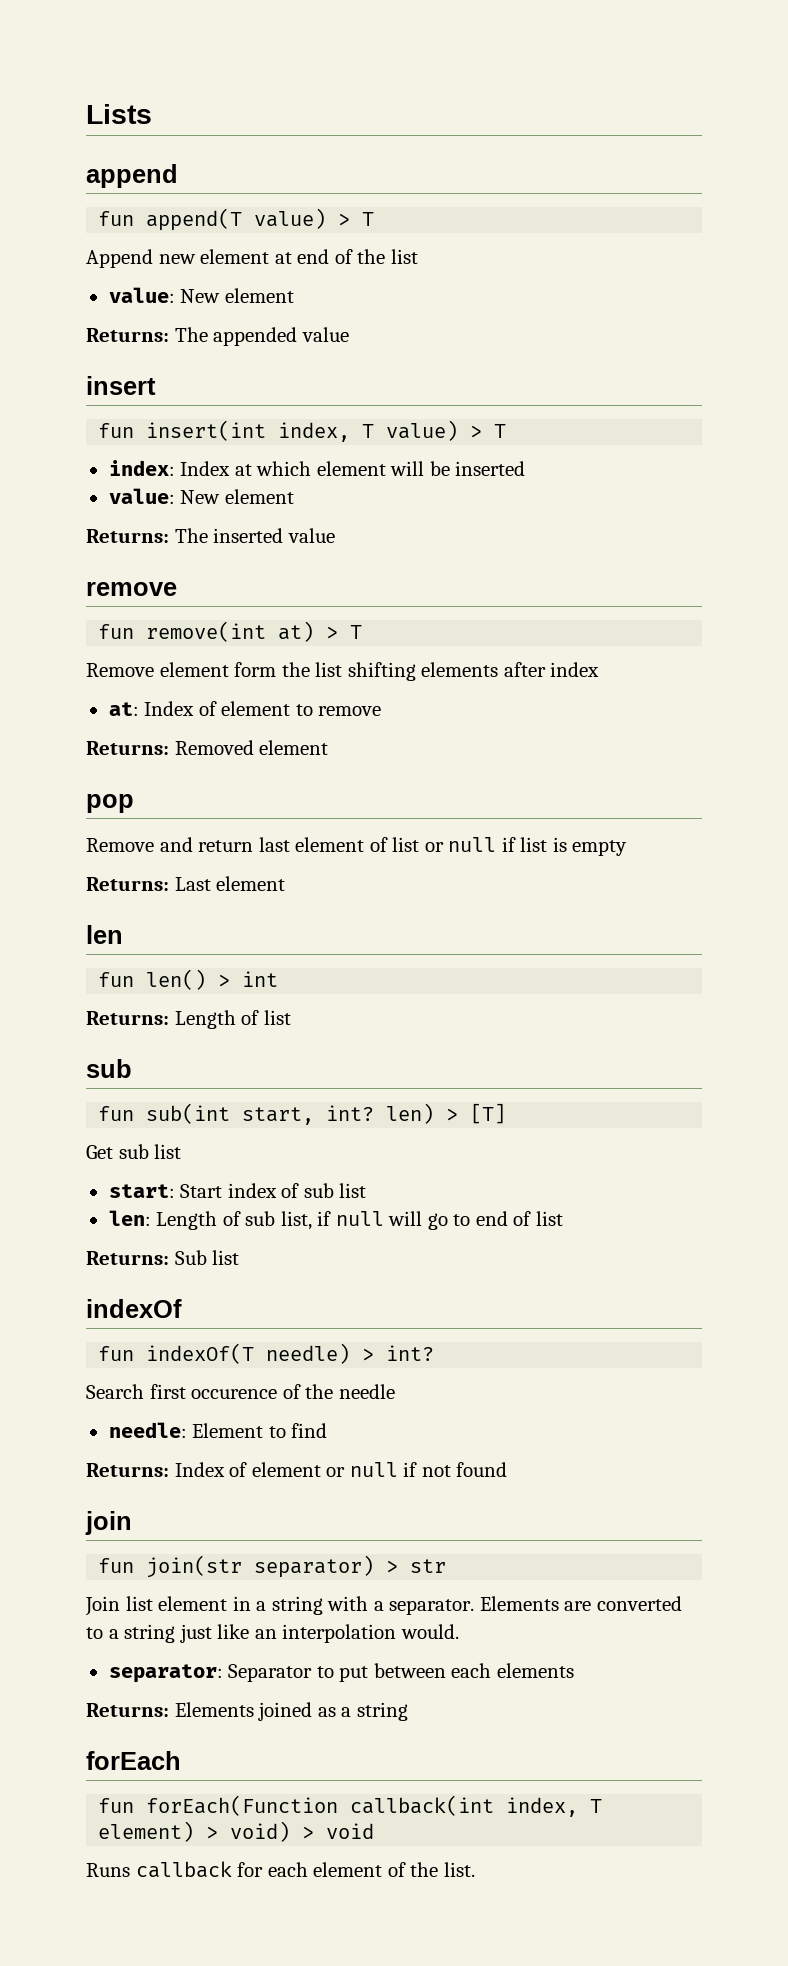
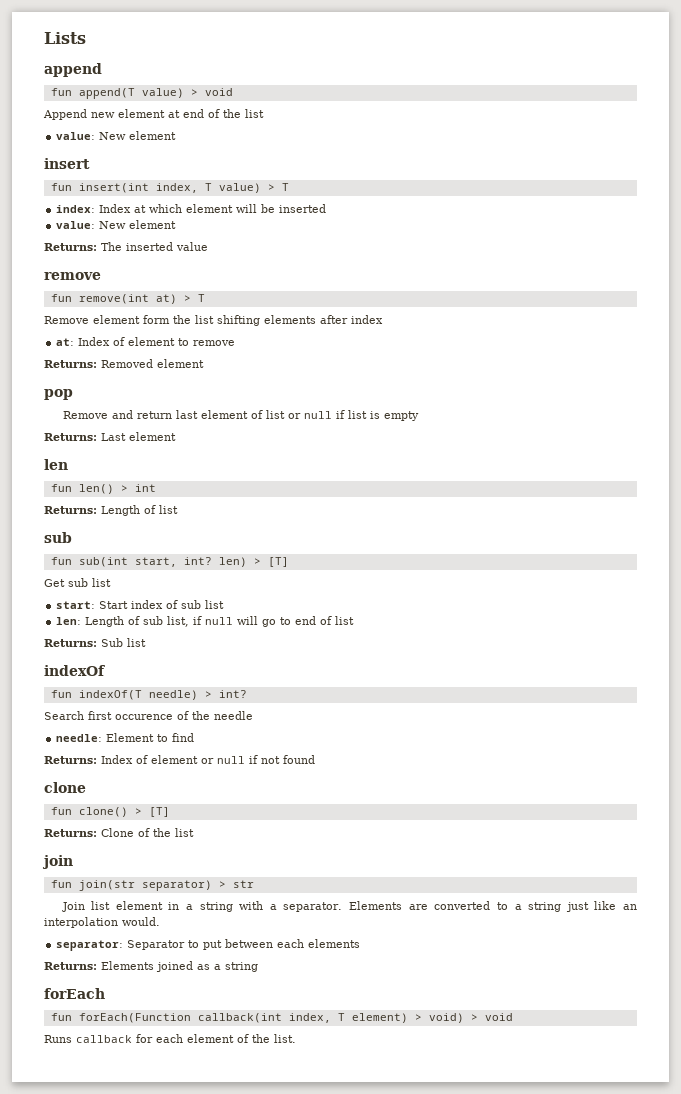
[362,212,375,226] T -> [204,88,233,96] void
[86,327,349,346] // Returns: The appended value -> (177, 135) none
(508, 1469) none -> [44,782,86,793] [50,807,170,817] [44,828,194,837] // clone // fun clone() > [T] // Returns: Clone of the list

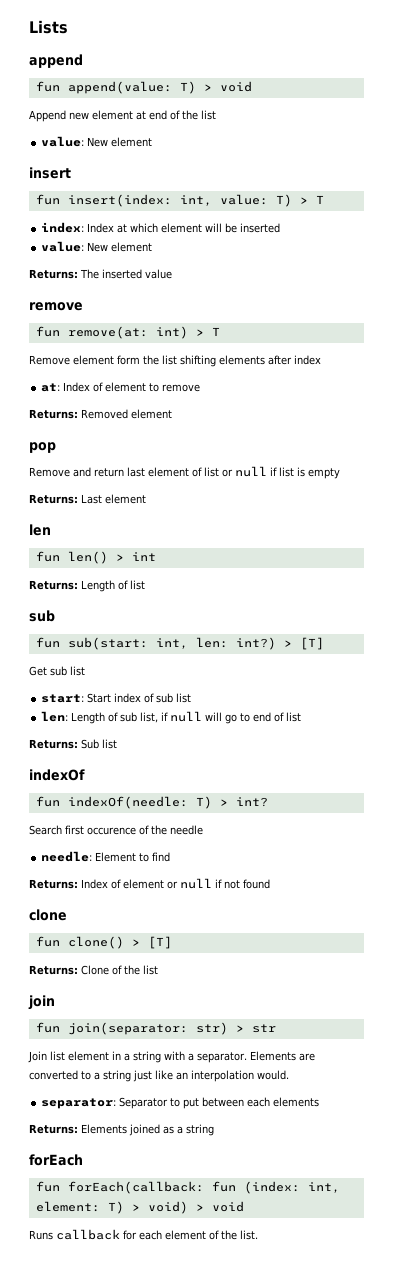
[78,88,184,99] append(T value) -> [67,81,196,94] append(value: T)
[78,183,261,193] insert(int index, T value) -> [67,194,292,207] insert(index: int, value: T)
[78,294,177,304] remove(int at) -> [67,326,188,339] remove(at: int)
[78,557,247,567] sub(int start, int? len) -> [67,637,276,650] sub(start: int, len: int?)
[78,690,198,700] indexOf(T needle) -> [67,796,212,809] indexOf(needle: T)
[78,880,212,891] join(str separator) -> [67,1022,228,1035] join(separator: str)
[78,1013,408,1023] forEach(Function callback(int index, T element) -> [67,1181,340,1194] [35,1201,124,1214] forEach(callback: fun (index: int, element: T)

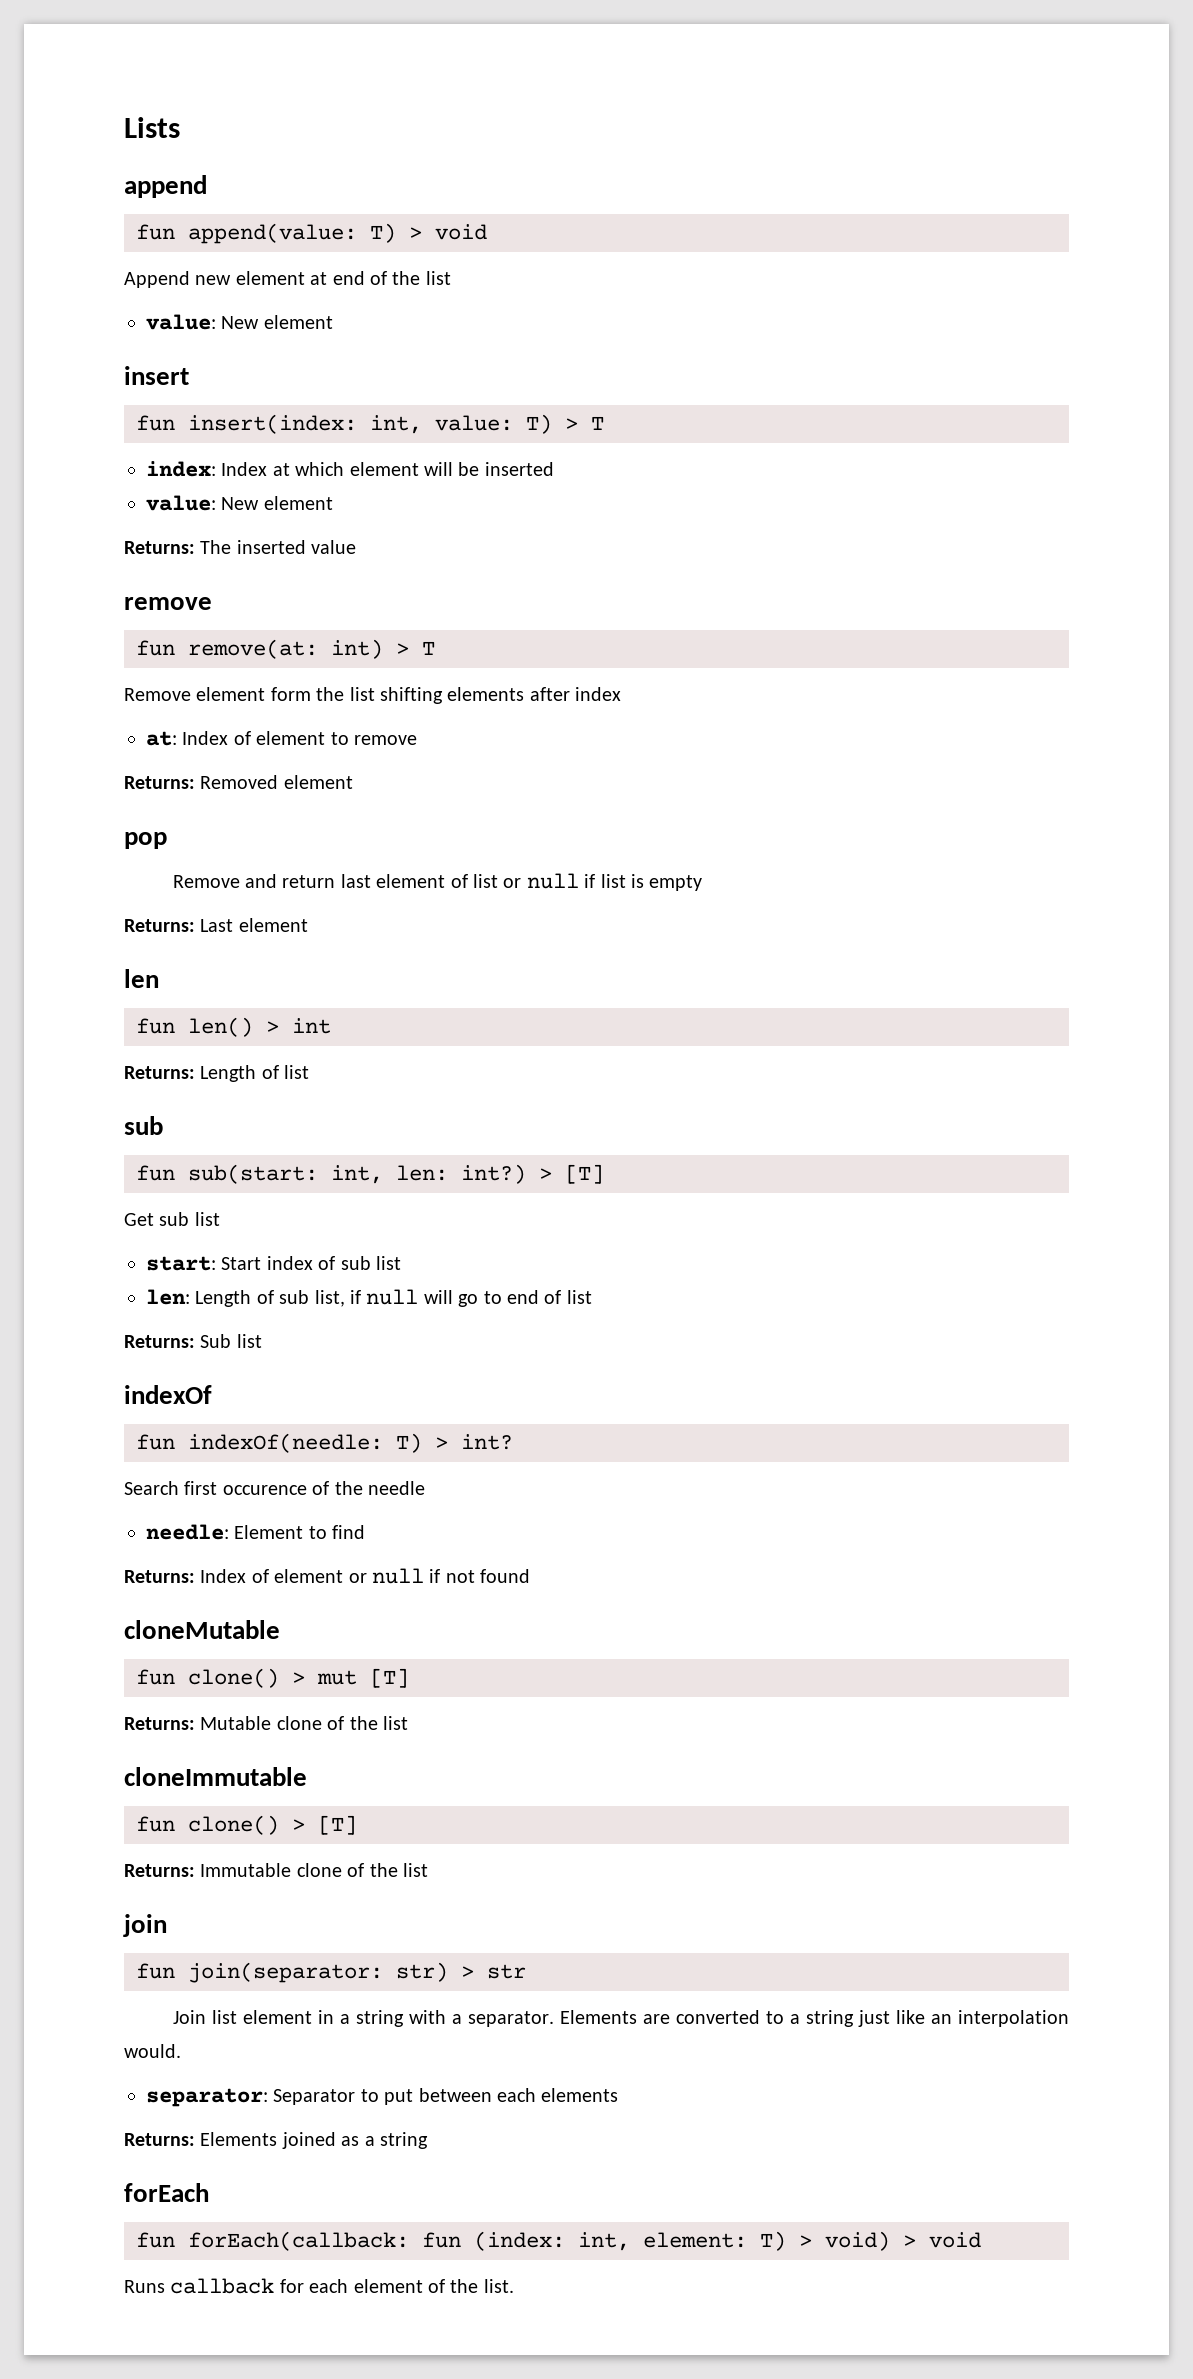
[29,909,67,921] clone -> [124,1620,280,1639] [136,1668,409,1688] [124,1716,408,1730] [124,1767,307,1786] cloneMutable // fun clone() > mut [T] // Returns: Mutable clone of the list // cloneImmutable
[81,965,109,975] Clone -> [200,1863,342,1877] Immutable clone

